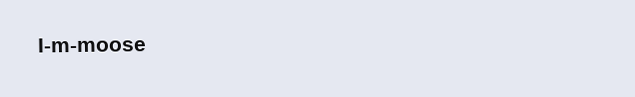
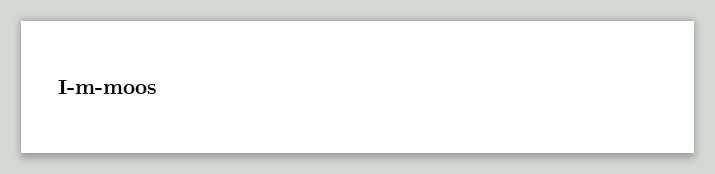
[37,37,147,53] I-m-moose -> [58,80,157,94] I-m-moos

